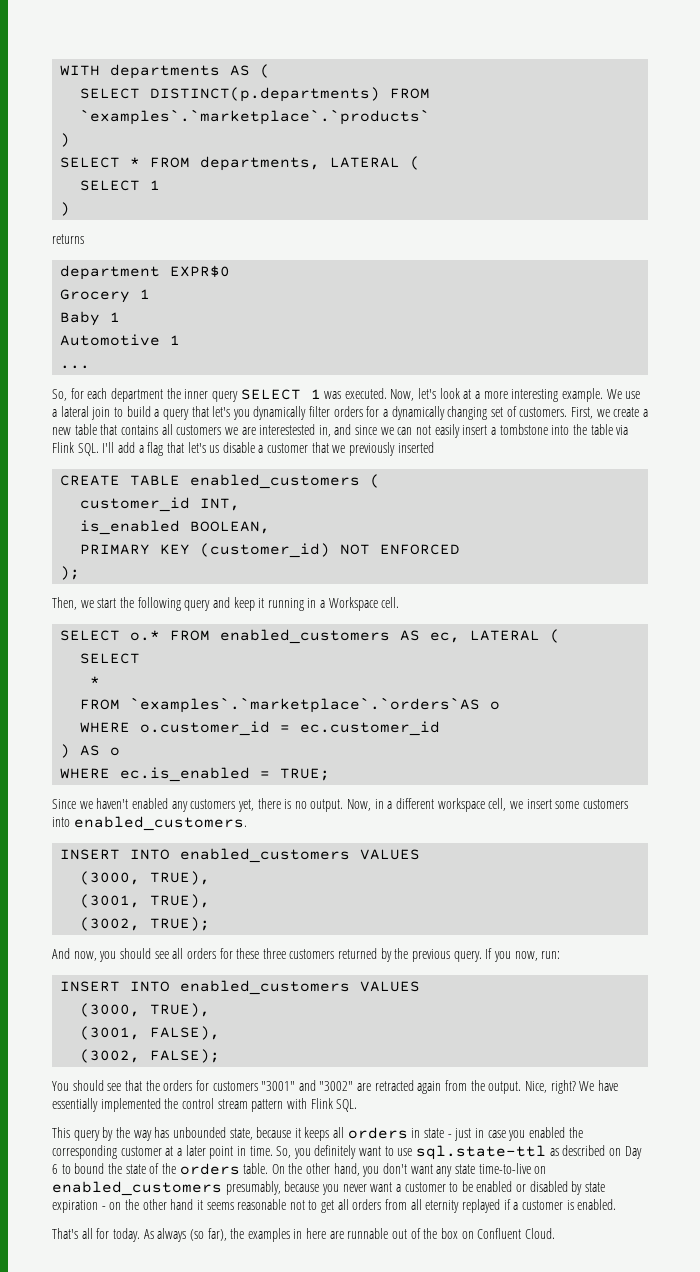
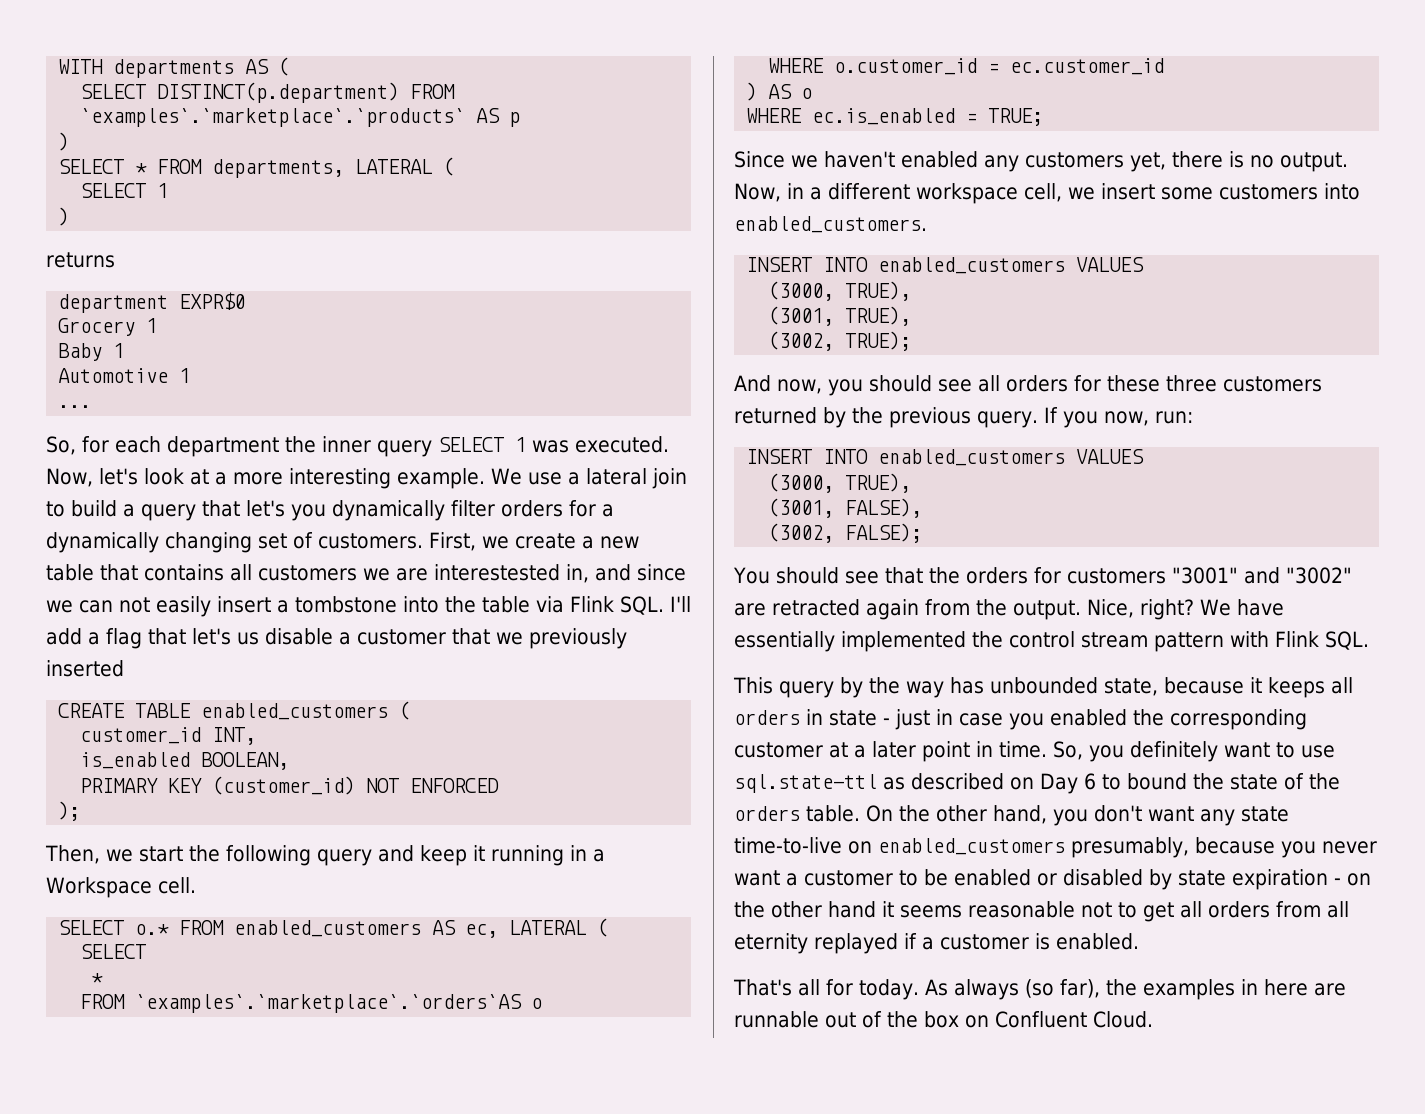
[150,87,381,102] DISTINCT(p.departments) -> [157,82,400,103] DISTINCT(p.department)
(431, 117) none -> [476,108,521,127] AS p

